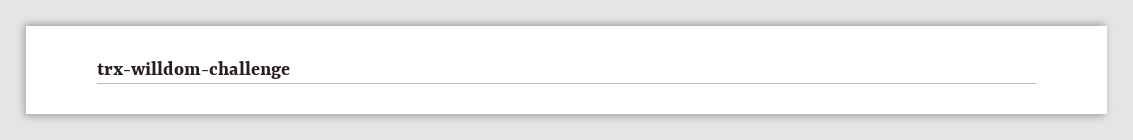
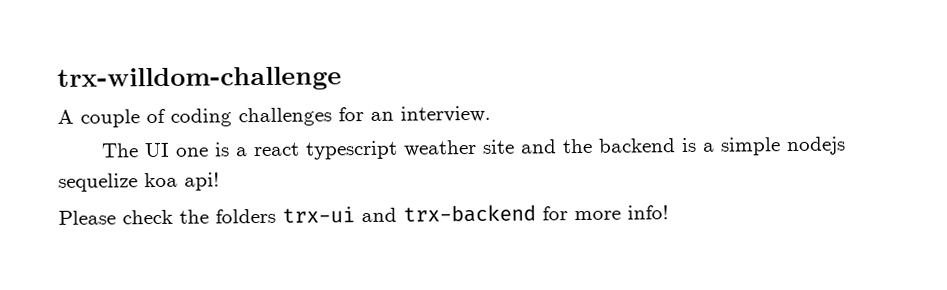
(290, 70) none -> [57,105,491,128] [101,136,847,160] [58,172,220,192] [58,204,669,225] // A couple of coding challenges for an interview. // The UI one is a react typescript weather site and the backend is a simple nodejs sequelize koa api! // Please check the folders trx-ui and trx-backend for more info!

